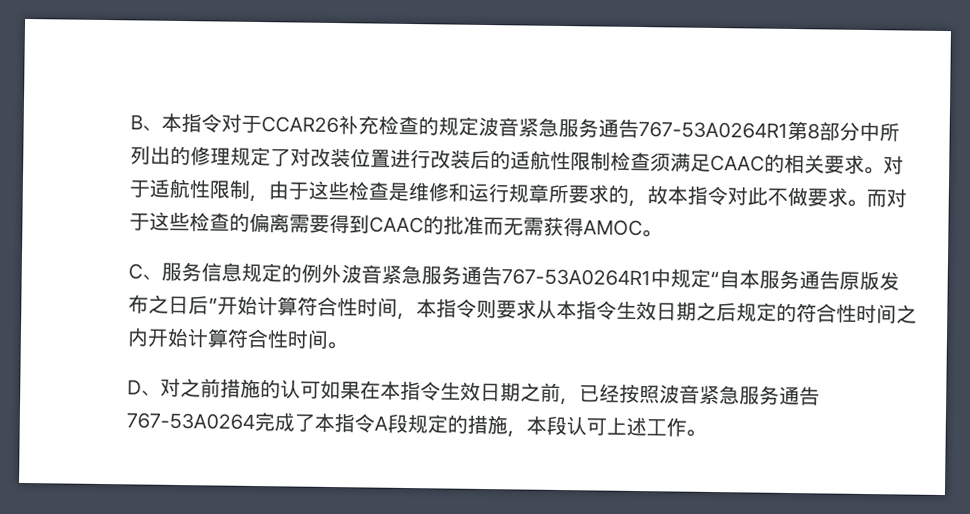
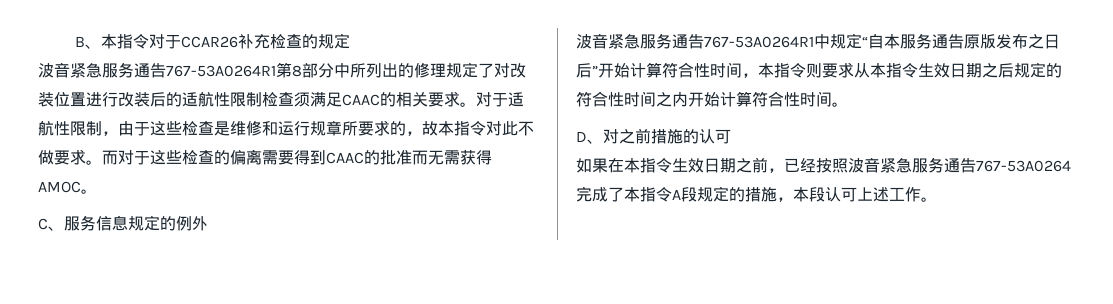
(479, 126) none -> (350, 41) //
(342, 273) none -> (208, 223) //
(321, 389) none -> (731, 136) //

